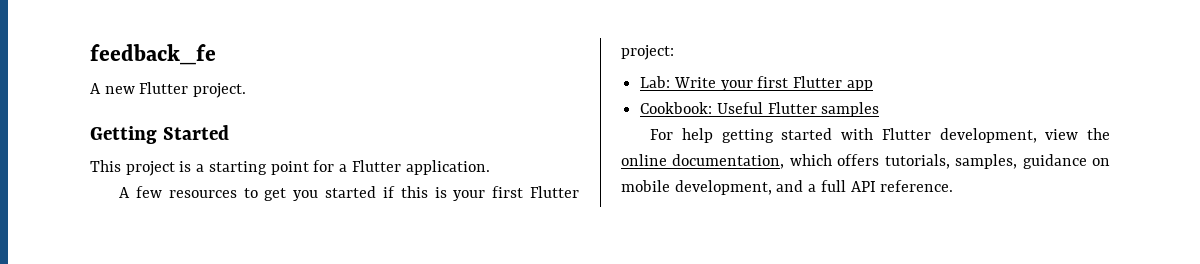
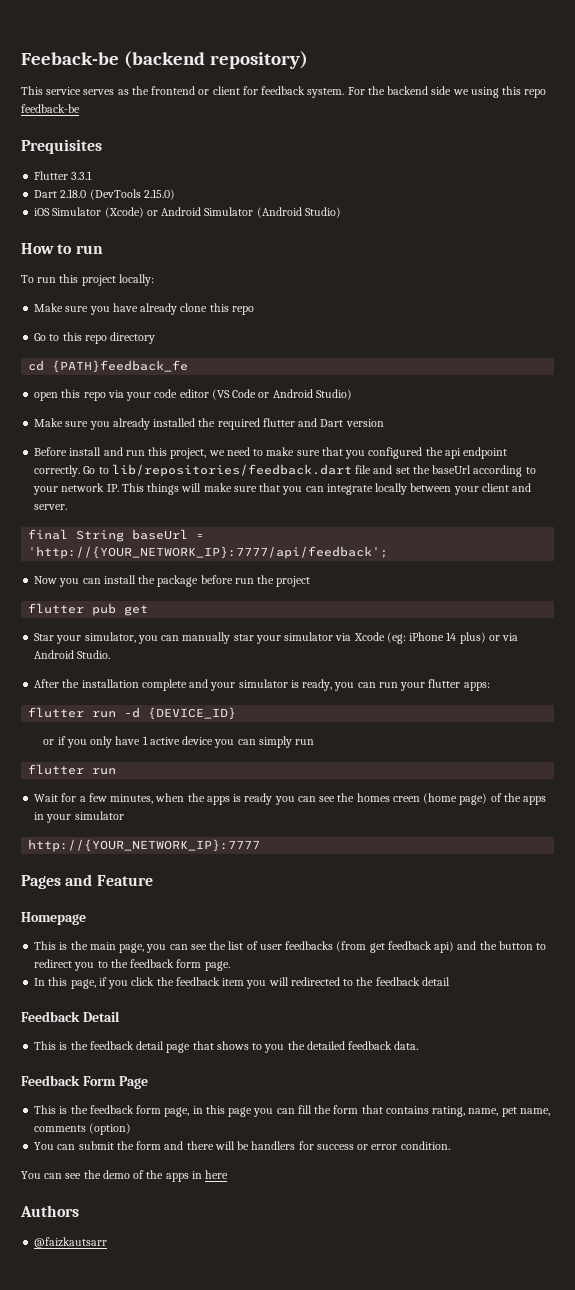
[90,44,216,65] [90,82,247,98] [90,125,229,144] [90,160,490,176] [119,186,579,201] [621,45,674,60] [640,76,873,91] [640,102,880,117] [650,128,1110,143] [621,154,1110,169] [621,180,954,195] feedback_fe // A new Flutter project. // Getting Started // This project is a starting point for a Flutter application. // A few resources to get you started if this is your first Flutter project: // Lab: Write your first Flutter app // Cookbook: Useful Flutter samples // For help getting started with Flutter development, view the online documentation, which offers tutorials, samples, guidance on mobile development, and a full API reference. -> [21,51,308,69] [21,86,547,98] [21,104,80,113] [21,139,102,154] [34,171,93,180] [34,189,175,200] [34,207,341,218] [21,243,103,254] [21,274,154,286] [34,303,254,315] [34,332,156,344] [28,360,189,373] [34,389,352,401] [34,418,384,430] [34,447,508,459] [34,464,536,477] [33,483,532,495] [34,504,68,510] [28,529,205,542] [28,546,389,559] [34,575,311,587] [28,603,149,616] [34,632,519,644] [34,650,111,659] [34,679,490,691] [28,707,237,720] [43,736,315,748] [28,764,117,775] [34,793,547,805] [34,811,124,823] [28,839,261,852] [21,874,153,889] [21,912,86,925] [34,941,547,953] [34,959,230,971] [34,977,450,989] [21,1011,120,1022] [34,1041,419,1053] [21,1075,148,1089] [34,1105,550,1117] [34,1123,132,1135] [34,1141,450,1150] [21,1170,229,1182] [20,1205,79,1217] [34,1237,108,1248] Feeback-be (backend repository) // This service serves as the frontend or client for feedback system. For the backend side we using this repo feedback-be // Prequisites // Flutter 3.3.1 // Dart 2.18.0 (DevTools 2.15.0) // iOS Simulator (Xcode) or Android Simulator (Android Studio) // How to run // To run this project locally: // Make sure you have already clone this repo // Go to this repo directory // cd {PATH}feedback_fe // open this repo via your code editor (VS Code or Android Studio) // Make sure you already installed the required flutter and Dart version // Before install and run this project, we need to make sure that you configured the api endpoint correctly. Go to lib/repositories/feedback.dart file and set the baseUrl according to your network IP. This things will make sure that you can integrate locally between your client and server. // final String baseUrl = 'http://{YOUR_NETWORK_IP}:7777/api/feedback'; // Now you can install the package before run the project // flutter pub get // Star your simulator, you can manually star your simulator via Xcode (eg: iPhone 14 plus) or via Android Studio. // After the installation complete and your simulator is ready, you can run your flutter apps: // flutter run -d {DEVICE_ID} // or if you only have 1 active device you can simply run // flutter run // Wait for a few minutes, when the apps is ready you can see the homes creen (home page) of the apps in your simulator // http://{YOUR_NETWORK_IP}:7777 // Pages and Feature // Homepage // This is the main page, you can see the list of user feedbacks (from get feedback api) and the button to redirect you to the feedback form page. // In this page, if you click the feedback item you will redirected to the feedback detail // Feedback Detail // This is the feedback detail page that shows to you the detailed feedback data. // Feedback Form Page // This is the feedback form page, in this page you can fill the form that contains rating, name, pet name, comments (option) // You can submit the form and there will be handlers for success or error condition. // You can see the demo of the apps in here // Authors // @faizkautsarr

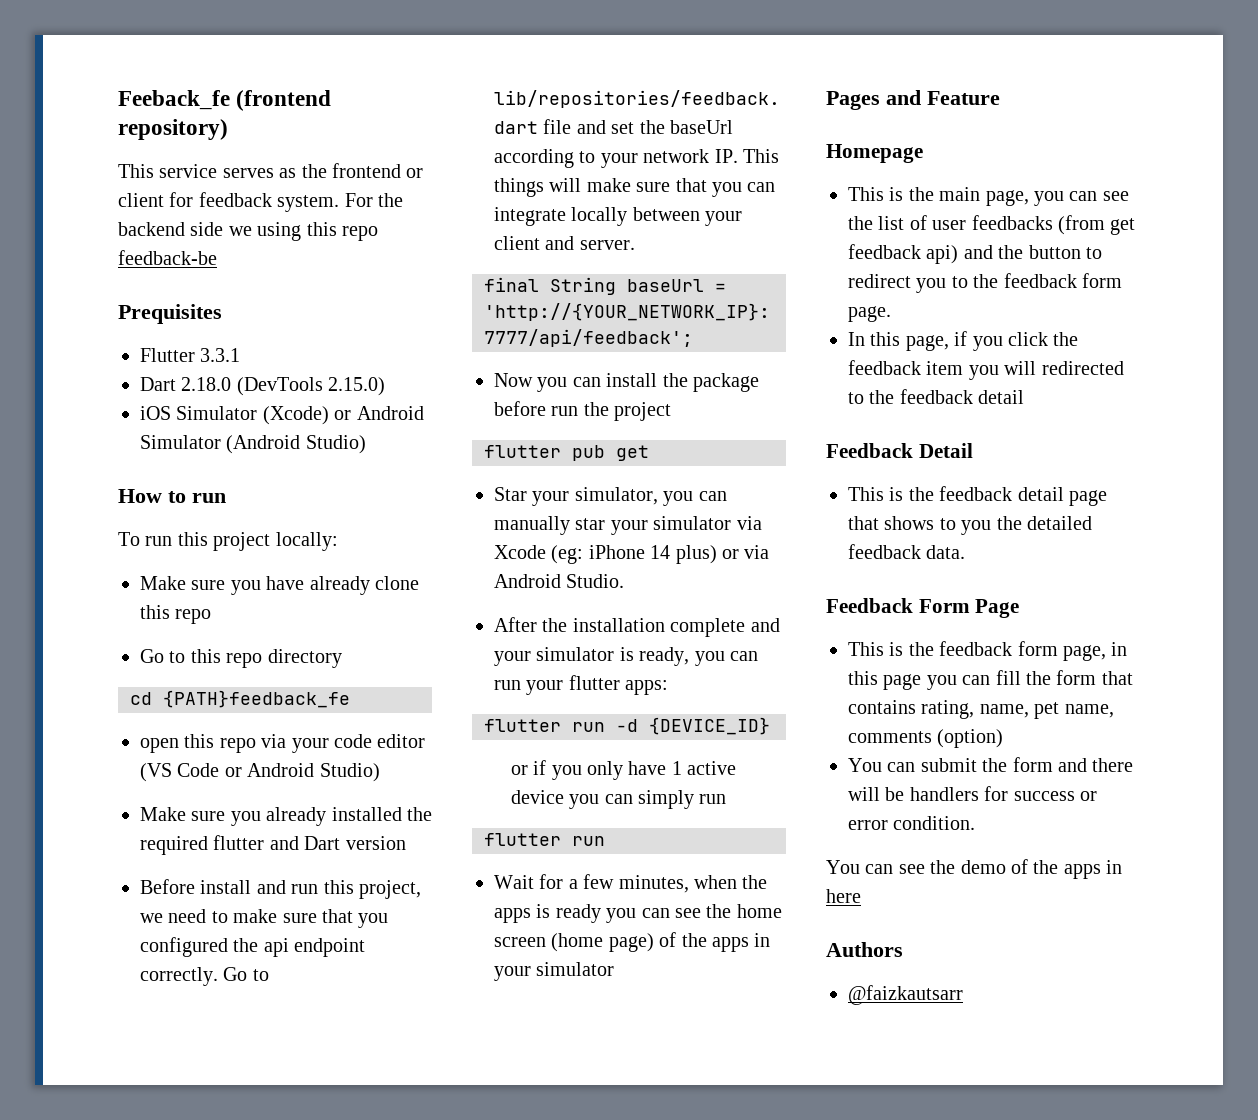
[21,51,205,69] Feeback-be (backend -> [118,90,332,111] Feeback_fe (frontend
[356,793,420,802] homes creen -> [736,904,782,918] [494,937,546,947] home screen
[28,839,261,852] // http://{YOUR_NETWORK_IP}:7777 -> (615, 969) none

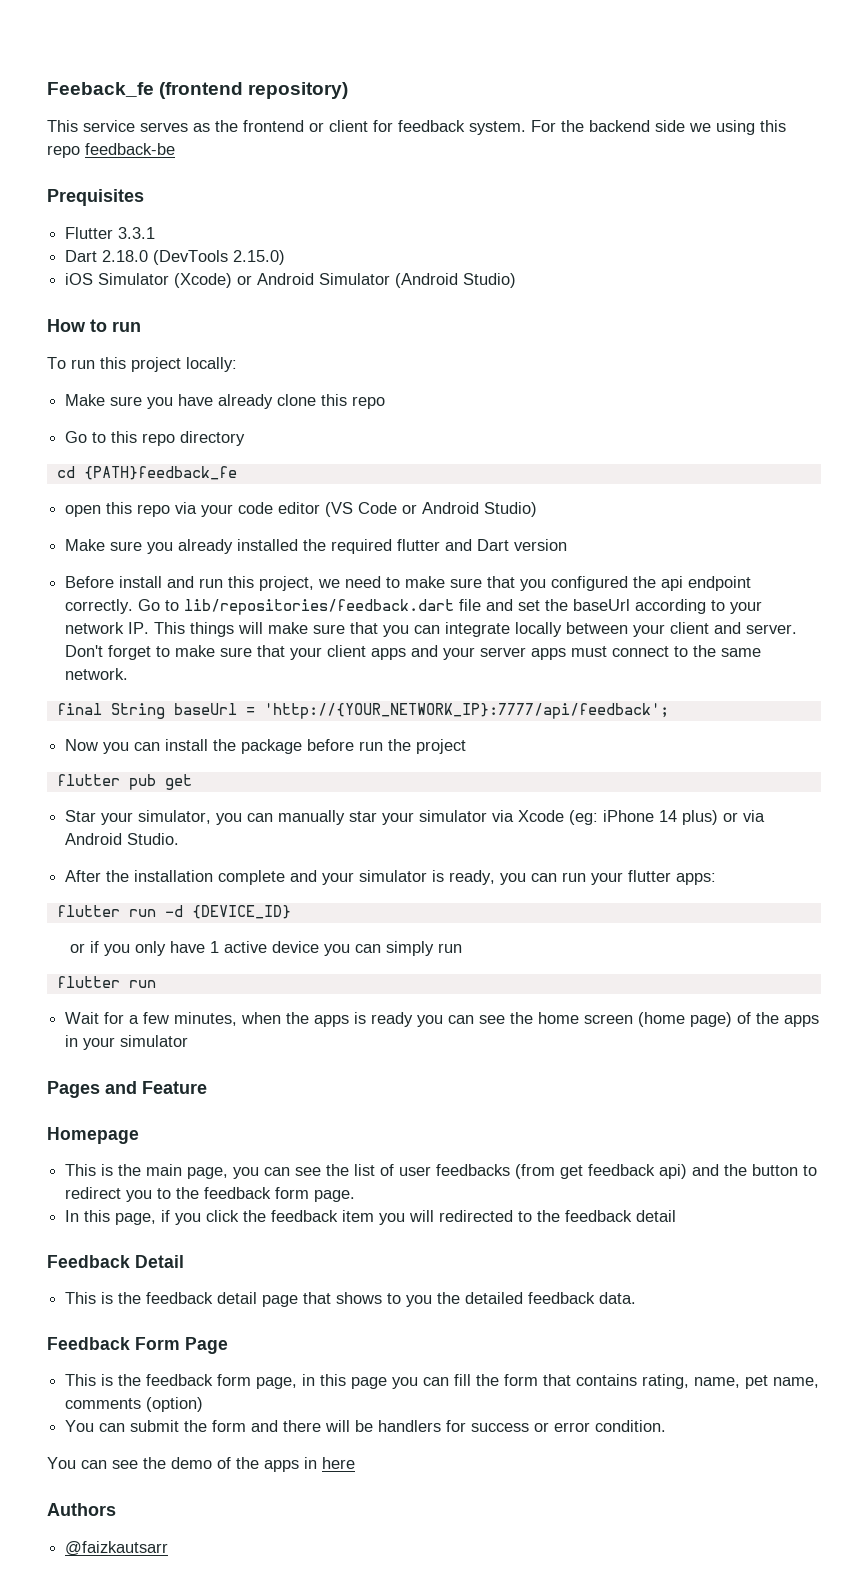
(635, 245) none -> [65,645,762,660] [65,668,129,680] Don't forget to make sure that your client apps and your server apps must connect to the same network.

